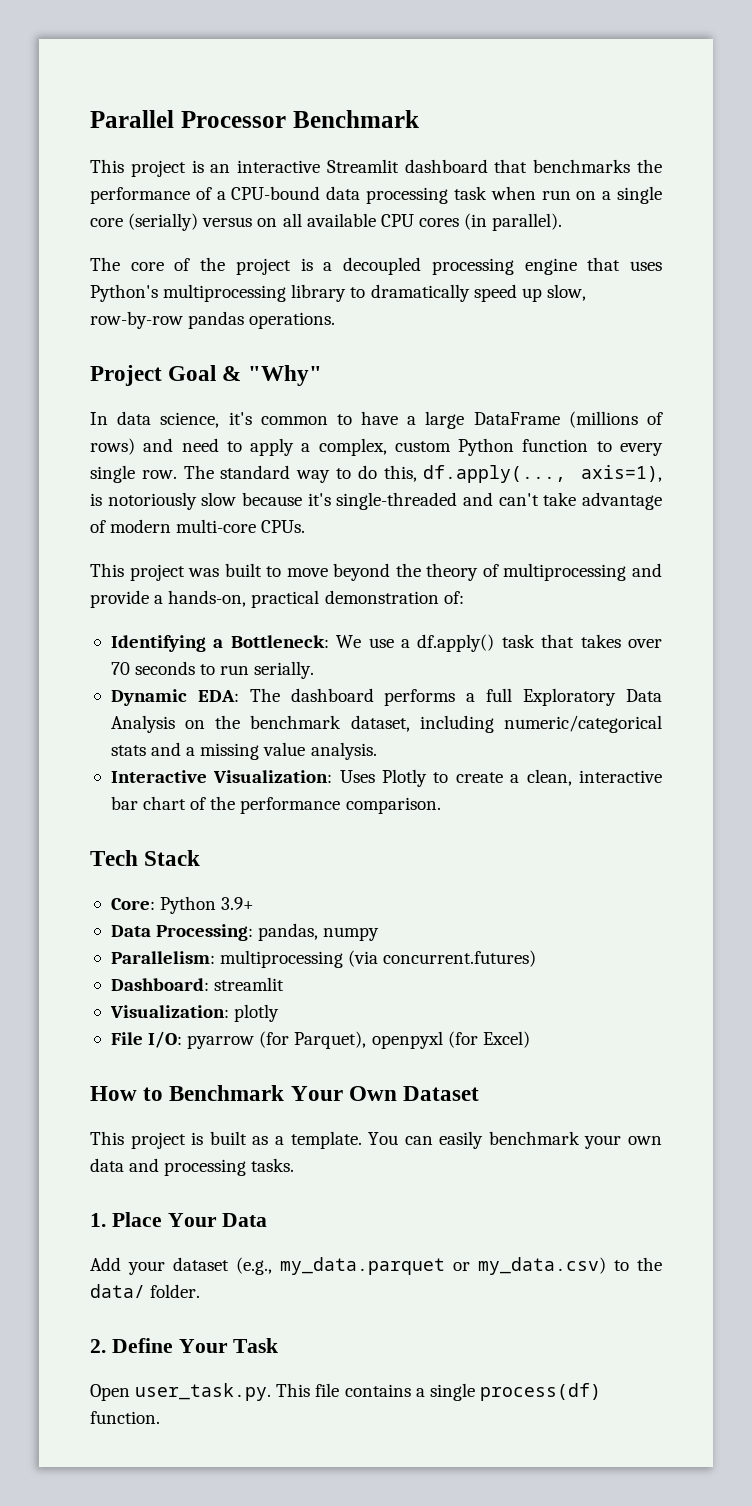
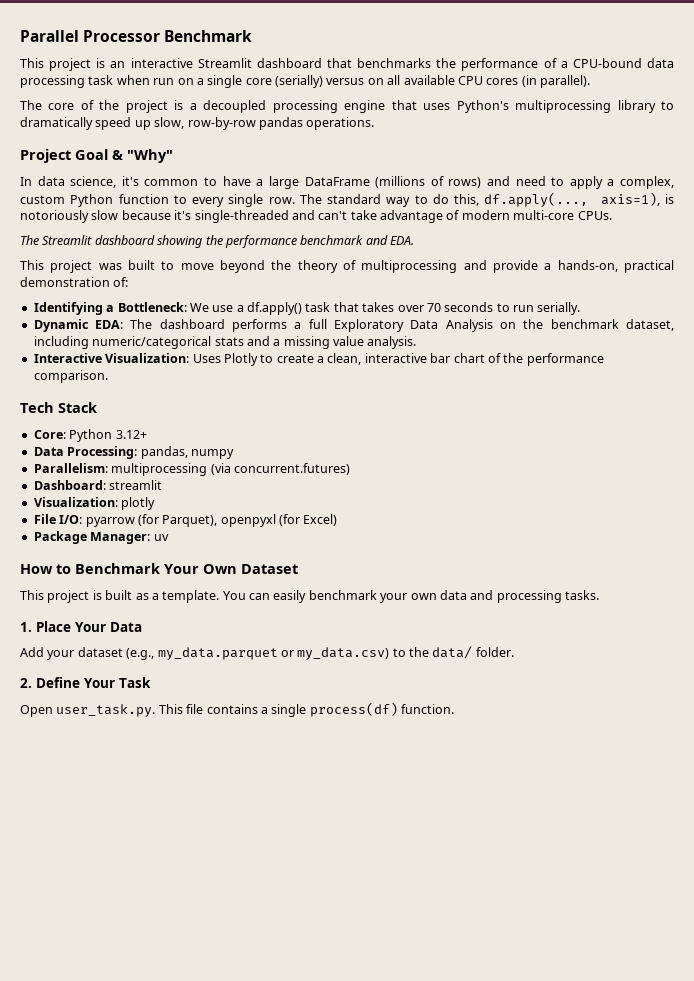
(306, 526) none -> [20,235,414,248] // The Streamlit dashboard showing the performance benchmark and EDA.
[221,897,255,910] 3.9+ -> [115,430,147,439] 3.12+
(530, 1039) none -> [33,531,169,544] // Package Manager: uv

